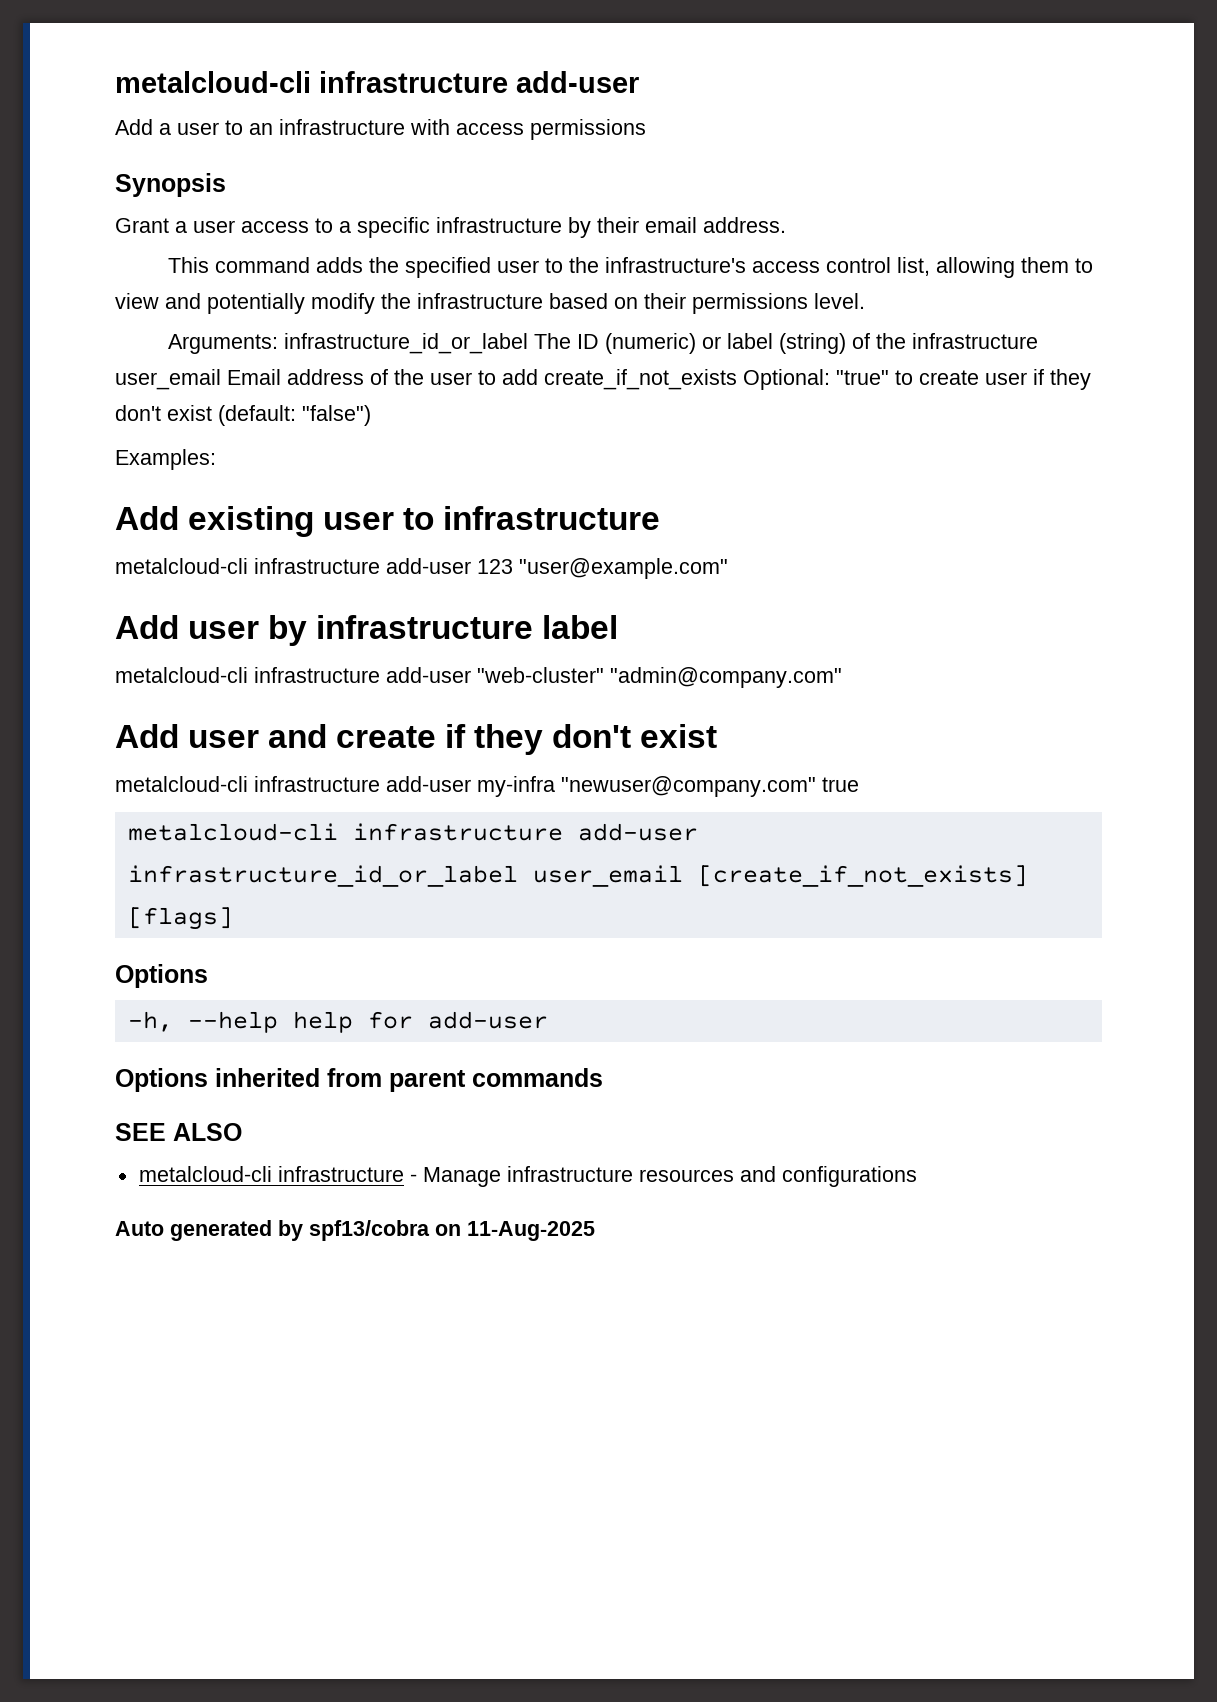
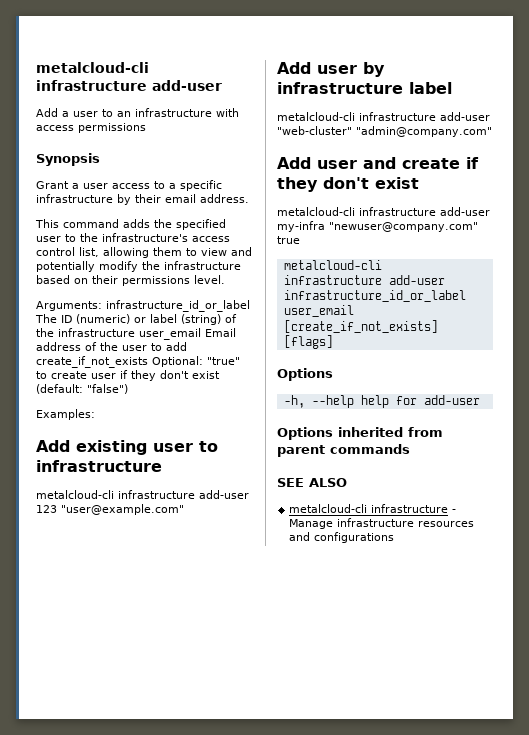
[115,1220,595,1241] // Auto generated by spf13/cobra on 11-Aug-2025 -> (395, 537) none

